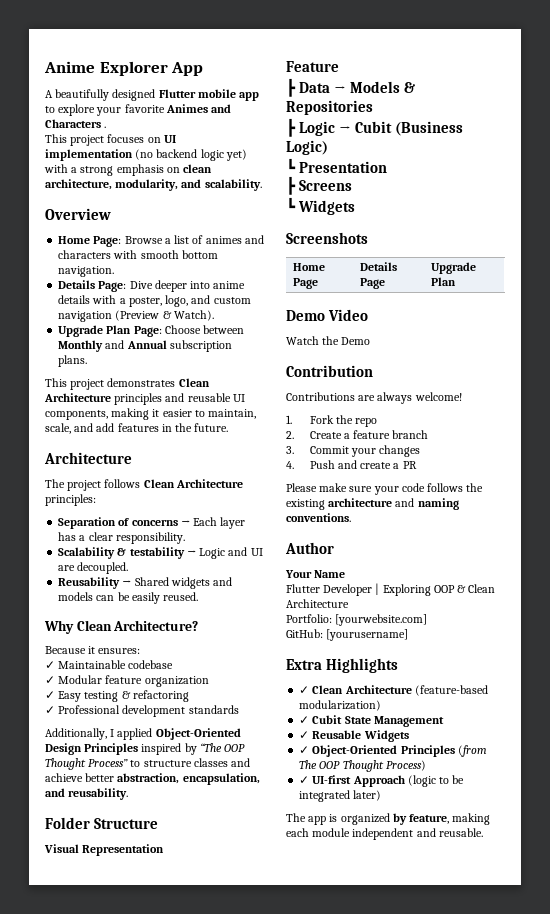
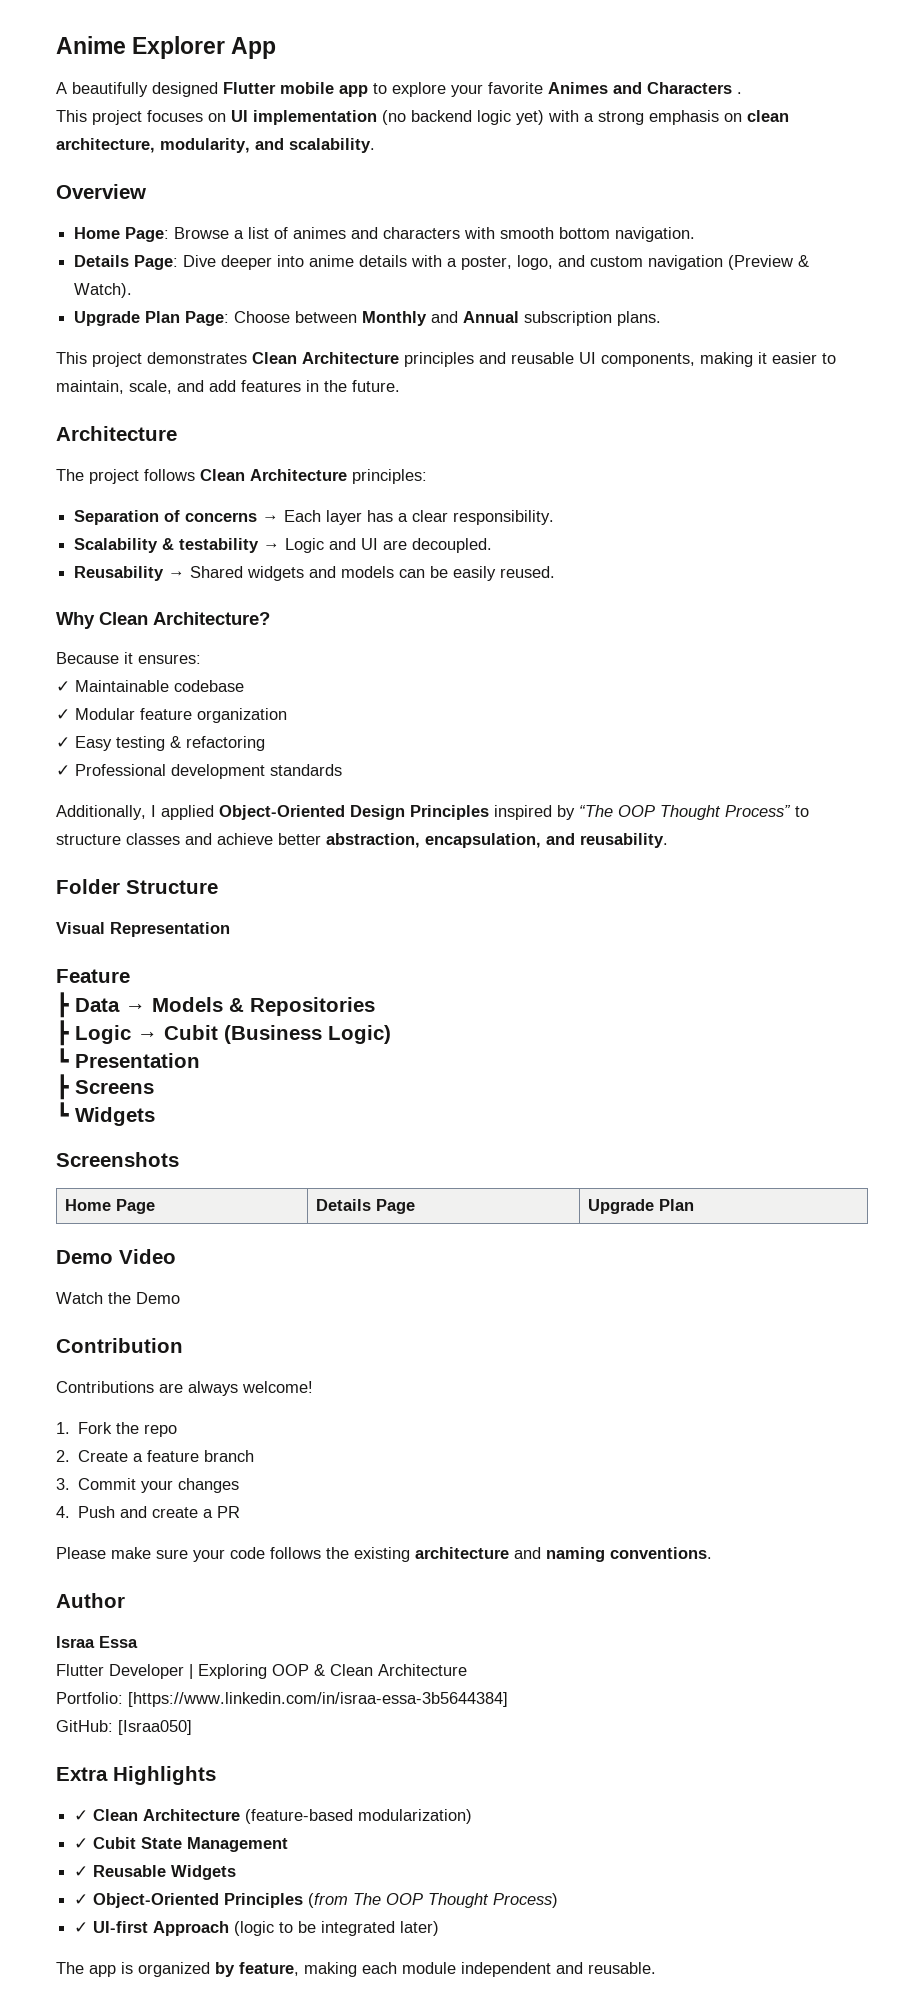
[285,570,346,578] Your Name -> [56,1636,138,1648] Israa Essa
[335,614,428,626] [yourwebsite.com] -> [128,1692,508,1707] [https://www.linkedin.com/in/israa-essa-3b5644384]
[326,629,409,641] [yourusername] -> [118,1720,192,1735] [Israa050]

